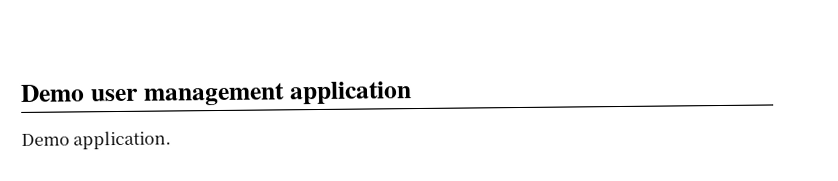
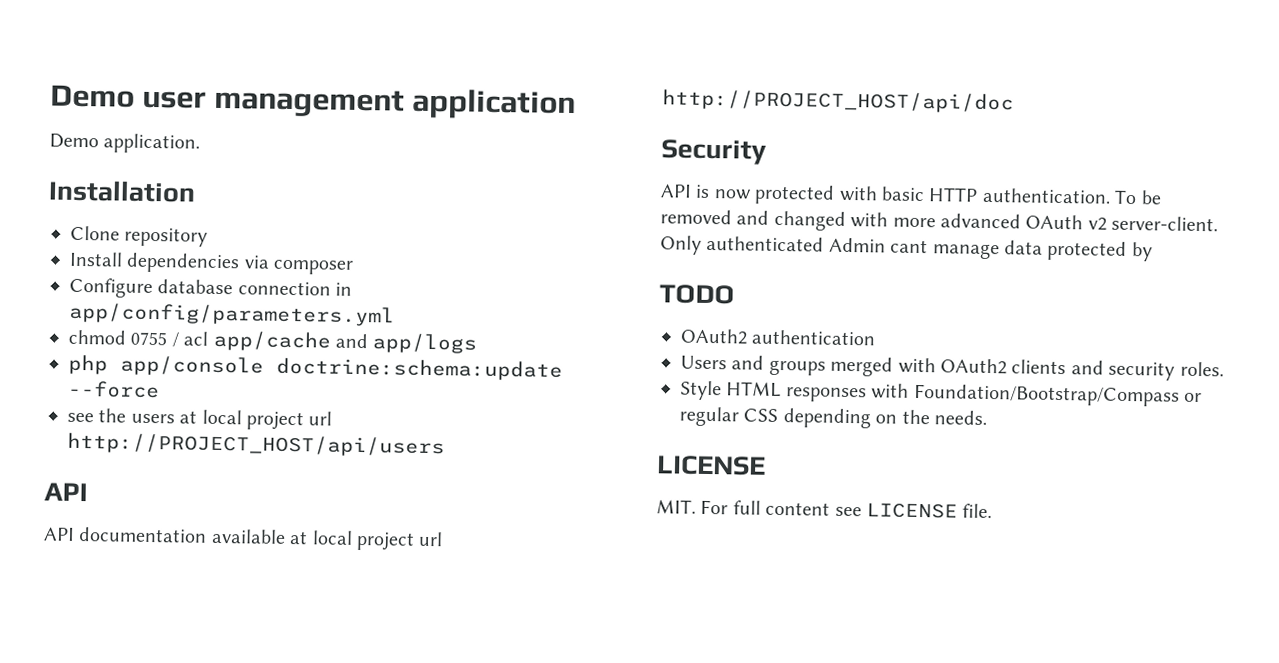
(172, 140) none -> [48,180,196,203] [70,225,209,247] [69,251,354,275] [69,277,353,299] [69,302,395,327] [68,329,478,354] [68,354,563,381] [68,380,160,399] [67,408,333,431] [67,432,445,458] [44,482,88,502] [43,527,444,551] [662,89,1014,114] [661,139,767,165] [660,184,1162,205] [660,209,1219,232] [660,235,1153,262] [659,284,735,305] [680,328,877,346] [680,355,1224,381] [680,380,1202,407] [679,406,987,429] [656,455,766,476] [656,499,993,519] // Installation // Clone repository // Install dependencies via composer // Configure database connection in app/config/parameters.yml // chmod 0755 / acl app/cache and app/logs // php app/console doctrine:schema:update --force // see the users at local project url http://PROJECT_HOST/api/users // API // API documentation available at local project url http://PROJECT_HOST/api/doc // Security // API is now protected with basic HTTP authentication. To be removed and changed with more advanced OAuth v2 server-client. Only authenticated Admin cant manage data protected by // TODO // OAuth2 authentication // Users and groups merged with OAuth2 clients and security roles. // Style HTML responses with Foundation/Bootstrap/Compass or regular CSS depending on the needs. // LICENSE // MIT. For full content see LICENSE file.

